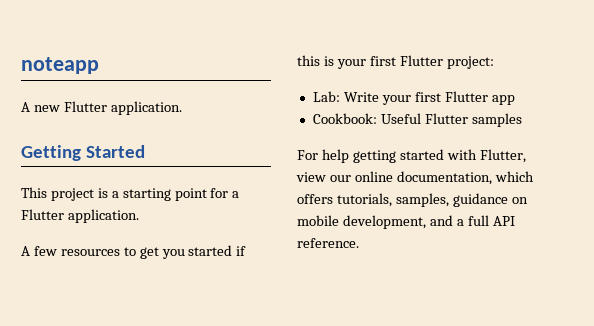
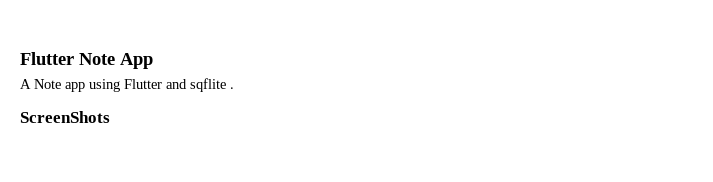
[21,57,99,74] [21,101,182,115] [21,145,146,161] [21,187,240,201] [21,209,139,223] [21,245,247,259] [297,55,494,69] [312,91,515,105] [312,113,522,127] [297,149,526,163] [296,171,534,185] [297,193,528,207] [297,215,515,229] [297,238,359,248] noteapp // A new Flutter application. // Getting Started // This project is a starting point for a Flutter application. // A few resources to get you started if this is your first Flutter project: // Lab: Write your first Flutter app // Cookbook: Useful Flutter samples // For help getting started with Flutter, view our online documentation, which offers tutorials, samples, guidance on mobile development, and a full API reference. -> [20,52,153,69] [20,78,234,92] [20,111,110,123] Flutter Note App // A Note app using Flutter and sqflite . // ScreenShots

